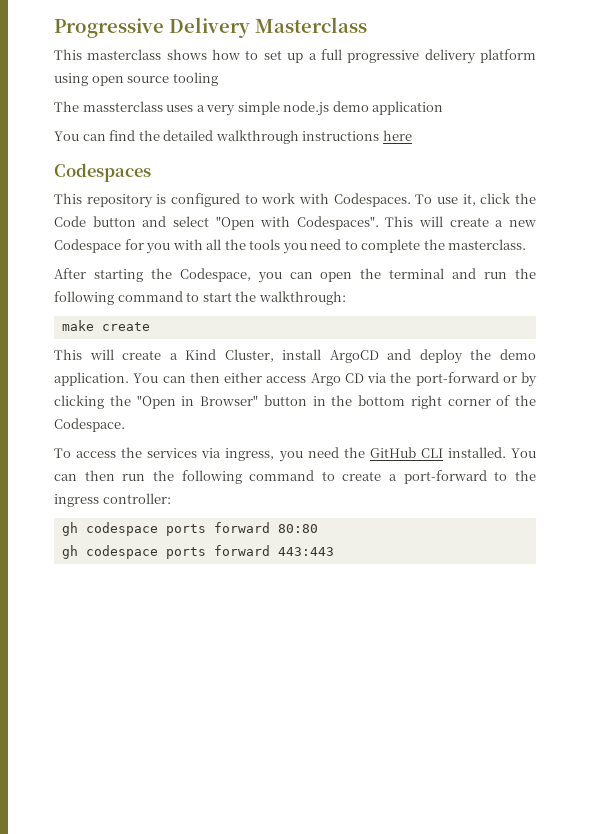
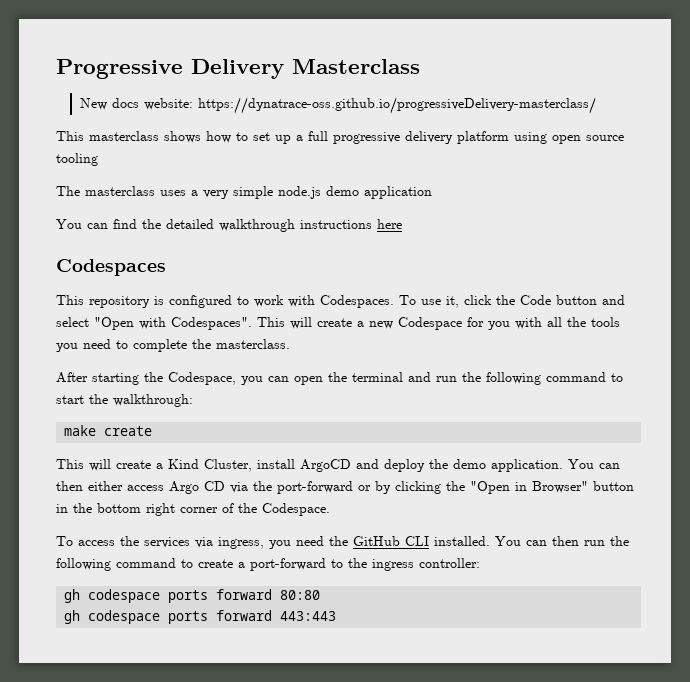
(367, 25) none -> [80,97,597,114] // New docs website: https://dynatrace-oss.github.io/progressiveDelivery-masterclass/
[82,101,163,112] massterclass -> [85,186,155,196] masterclass

